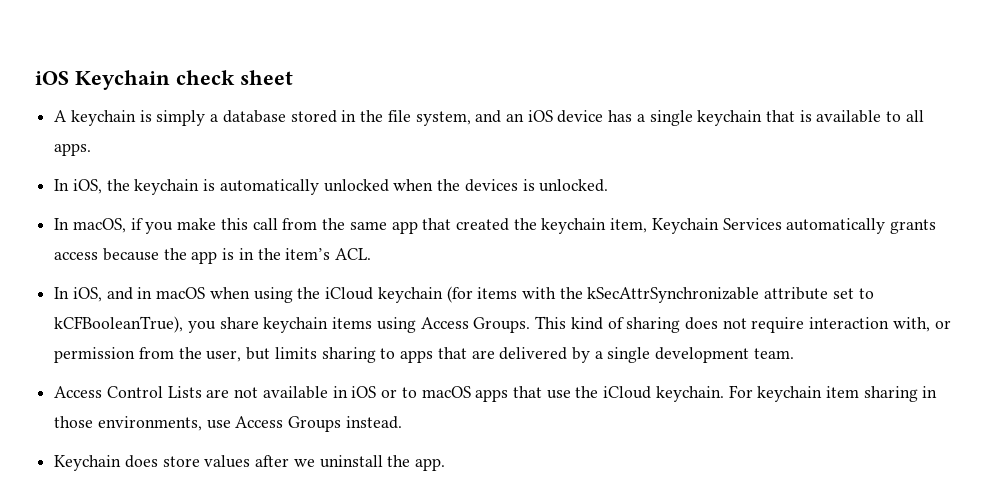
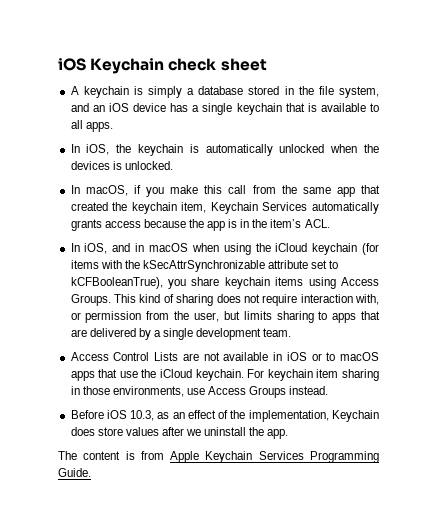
(402, 422) none -> [70,410,329,422] Before iOS 10.3, as an effect of the implementation,
(446, 464) none -> [58,451,379,463] [58,468,91,477] // The content is from Apple Keychain Services Programming Guide.

